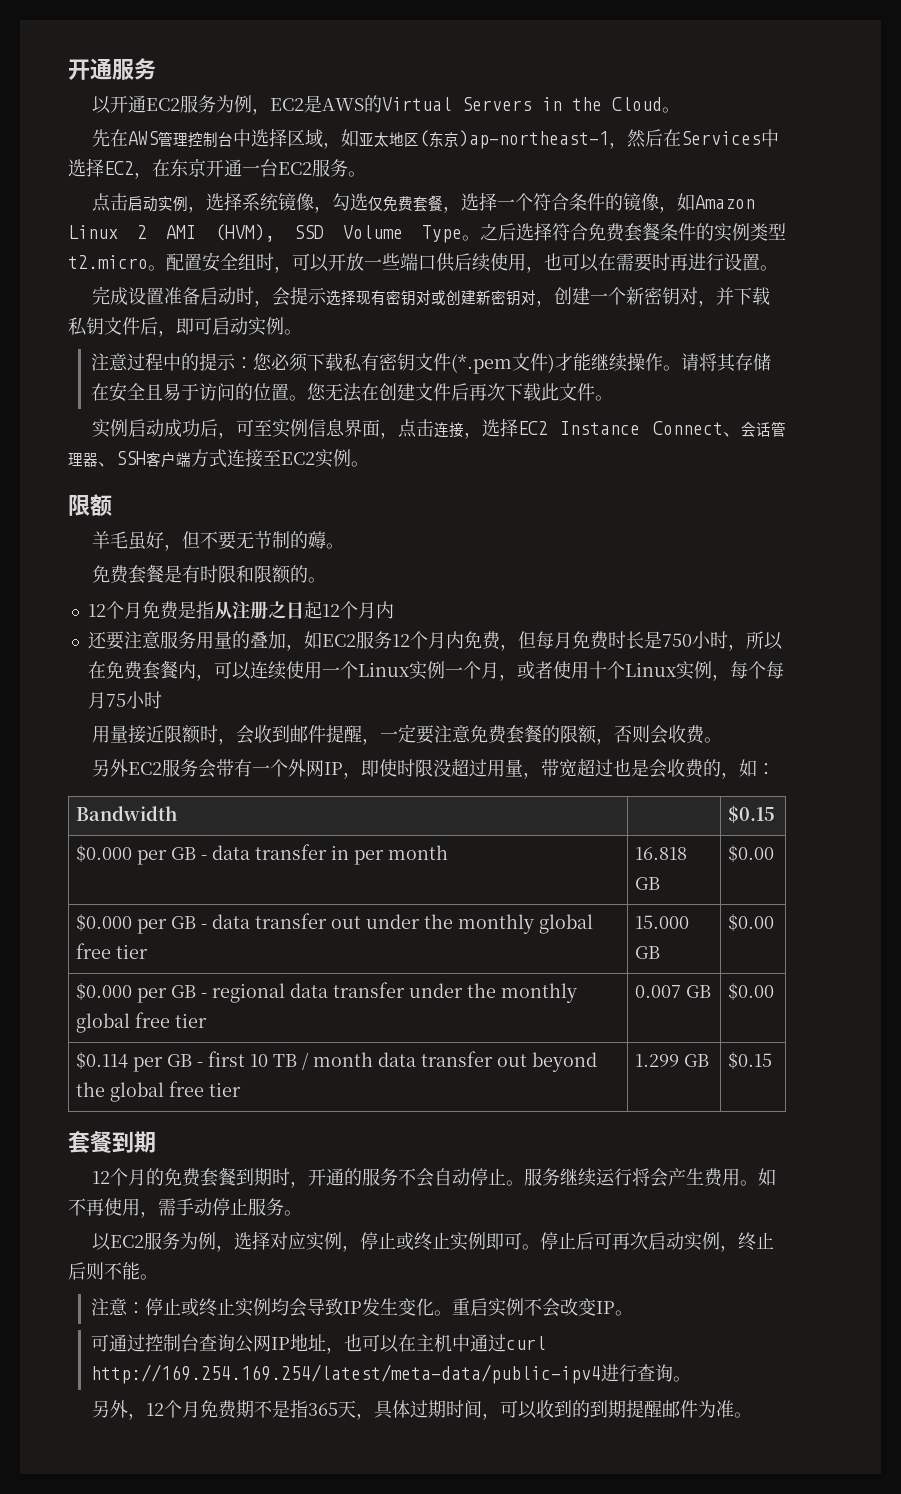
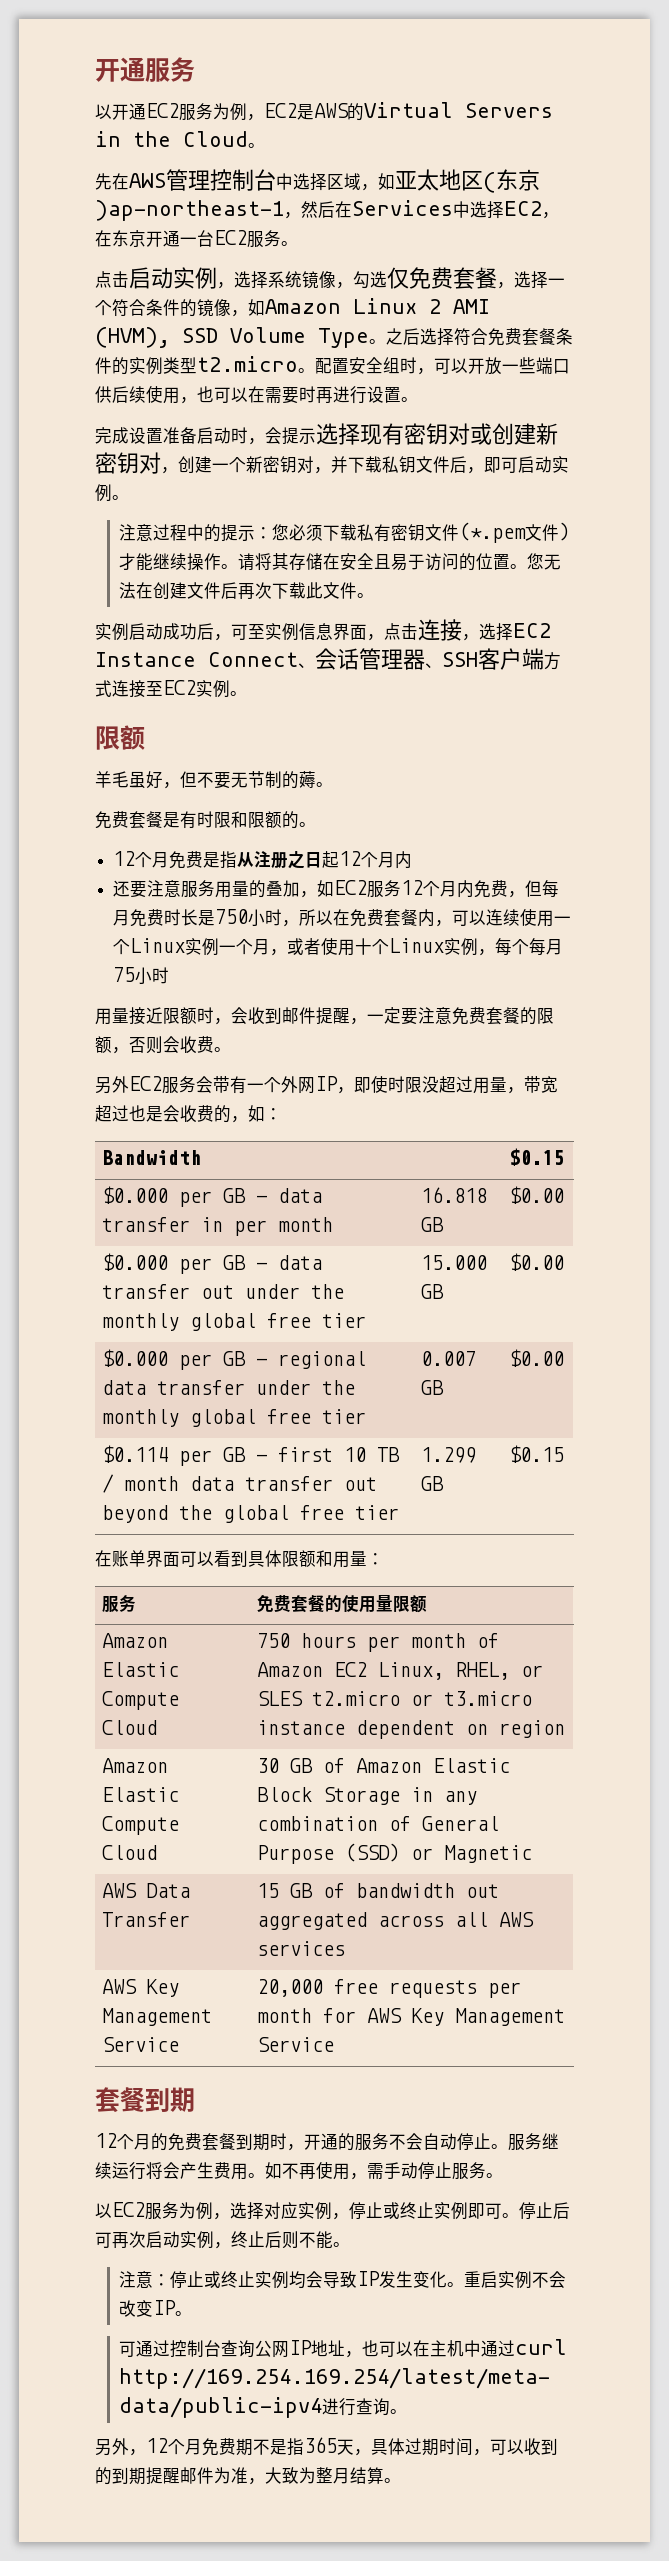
(773, 1060) none -> [95,1550,384,1568] [102,1595,137,1612] [257,1595,428,1613] [102,1633,169,1648] [102,1662,180,1677] [102,1691,180,1710] [102,1720,158,1735] [257,1633,500,1652] [257,1662,544,1680] [257,1691,533,1706] [257,1720,566,1739] [102,1758,169,1773] [102,1787,180,1802] [102,1816,180,1835] [102,1845,158,1860] [257,1758,511,1773] [257,1787,478,1805] [257,1816,500,1831] [257,1843,533,1864] [102,1883,191,1898] [102,1912,191,1927] [257,1883,500,1898] [257,1912,535,1930] [257,1941,346,1956] [102,1979,180,1997] [102,2008,213,2026] [102,2037,180,2052] [257,1979,522,1998] [257,2008,566,2026] [257,2037,335,2052] // 在账单界面可以看到具体限额和用量： // 服务 | 免费套餐的使用量限额 // Amazon Elastic Compute Cloud | 750 hours per month of Amazon EC2 Linux, RHEL, or SLES t2.micro or t3.micro instance dependent on region // Amazon Elastic Compute Cloud | 30 GB of Amazon Elastic Block Storage in any combination of General Purpose (SSD) or Magnetic // AWS Data Transfer | 15 GB of bandwidth out aggregated across all AWS services // AWS Key Management Service | 20,000 free requests per month for AWS Key Management Service
(734, 1409) none -> [248,2467,384,2485] ，大致为整月结算

